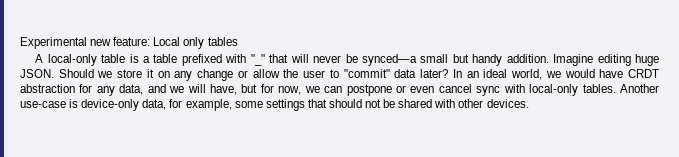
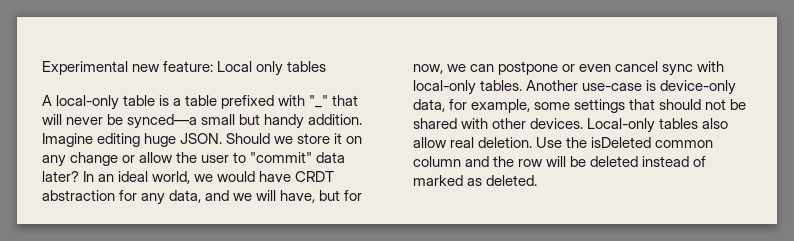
(529, 103) none -> [587,118,729,133] [413,137,714,148] [413,156,707,167] [413,175,538,186] Local-only tables also allow real deletion. Use the isDeleted common column and the row will be deleted instead of marked as deleted.

